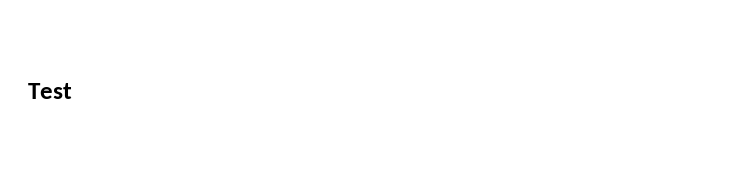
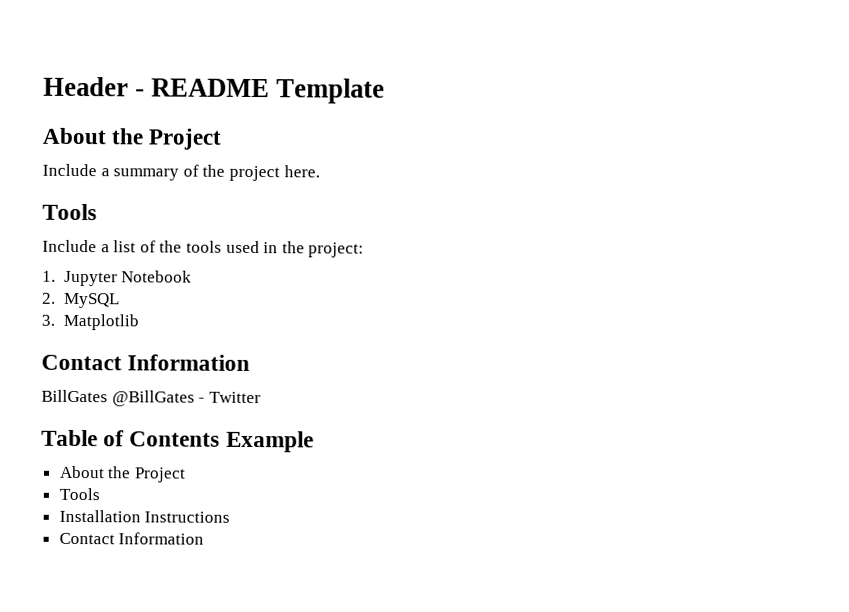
[28,83,72,99] Test -> [43,76,386,104] [42,127,223,150] [42,163,320,182] [42,203,97,221] [42,239,365,258] [42,270,193,287] [42,292,120,309] [41,313,139,331] [41,354,251,371] [41,389,261,407] [41,429,314,453] [59,465,186,483] [58,487,100,501] [58,509,231,523] [58,532,205,545] Header - README Template // About the Project // Include a summary of the project here. // Tools // Include a list of the tools used in the project: // 1. Jupyter Notebook // 2. MySQL // 3. Matplotlib // Contact Information // BillGates @BillGates - Twitter // Table of Contents Example // About the Project // Tools // Installation Instructions // Contact Information

